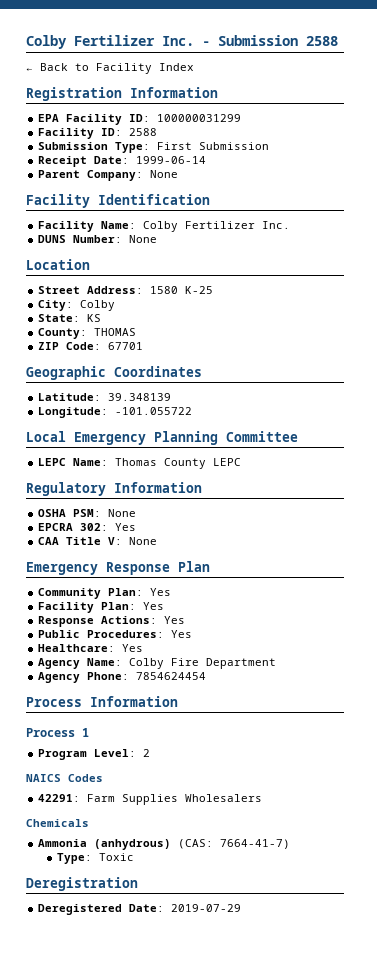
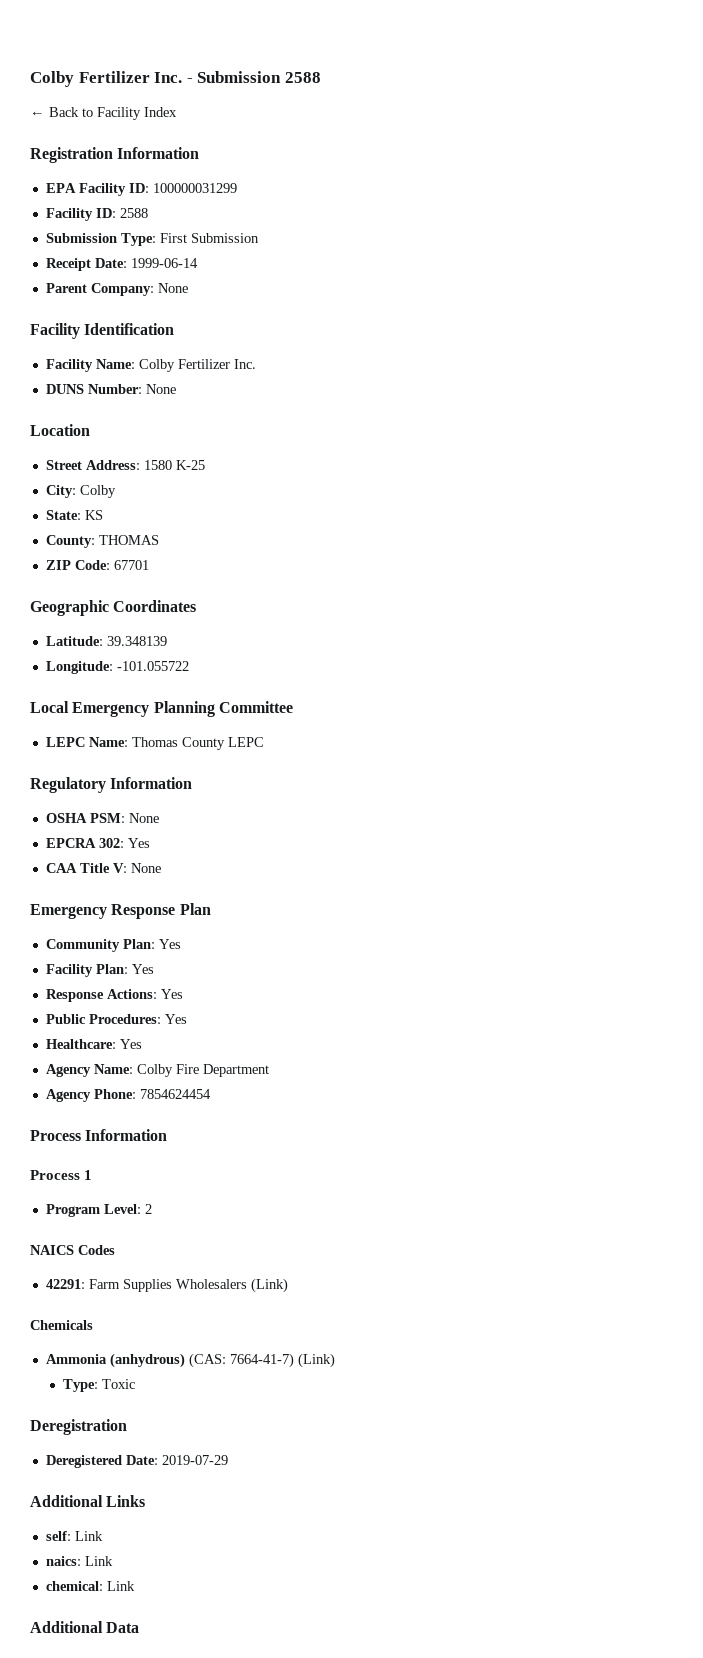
(263, 798) none -> [250,1278,288,1293] (Link)
(291, 844) none -> [297,1353,335,1368] (Link)
(242, 908) none -> [30,1495,146,1507] [45,1531,103,1541] [45,1556,113,1566] [45,1581,135,1591] [30,1621,140,1633] // Additional Links // self: Link // naics: Link // chemical: Link // Additional Data

